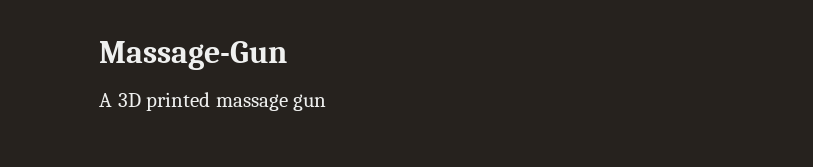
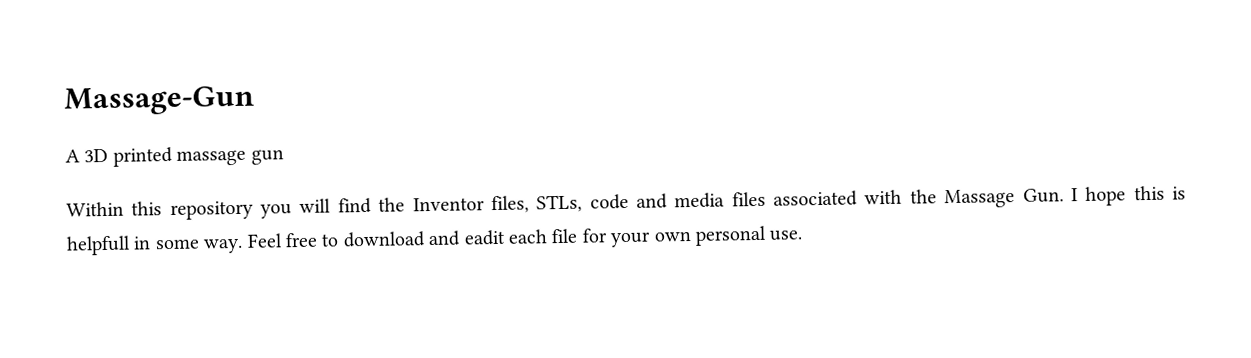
(327, 102) none -> [66,185,1186,221] [66,225,803,256] // Within this repository you will find the Inventor files, STLs, code and media files associated with the Massage Gun. I hope this is helpfull in some way. Feel free to download and eadit each file for your own personal use.

